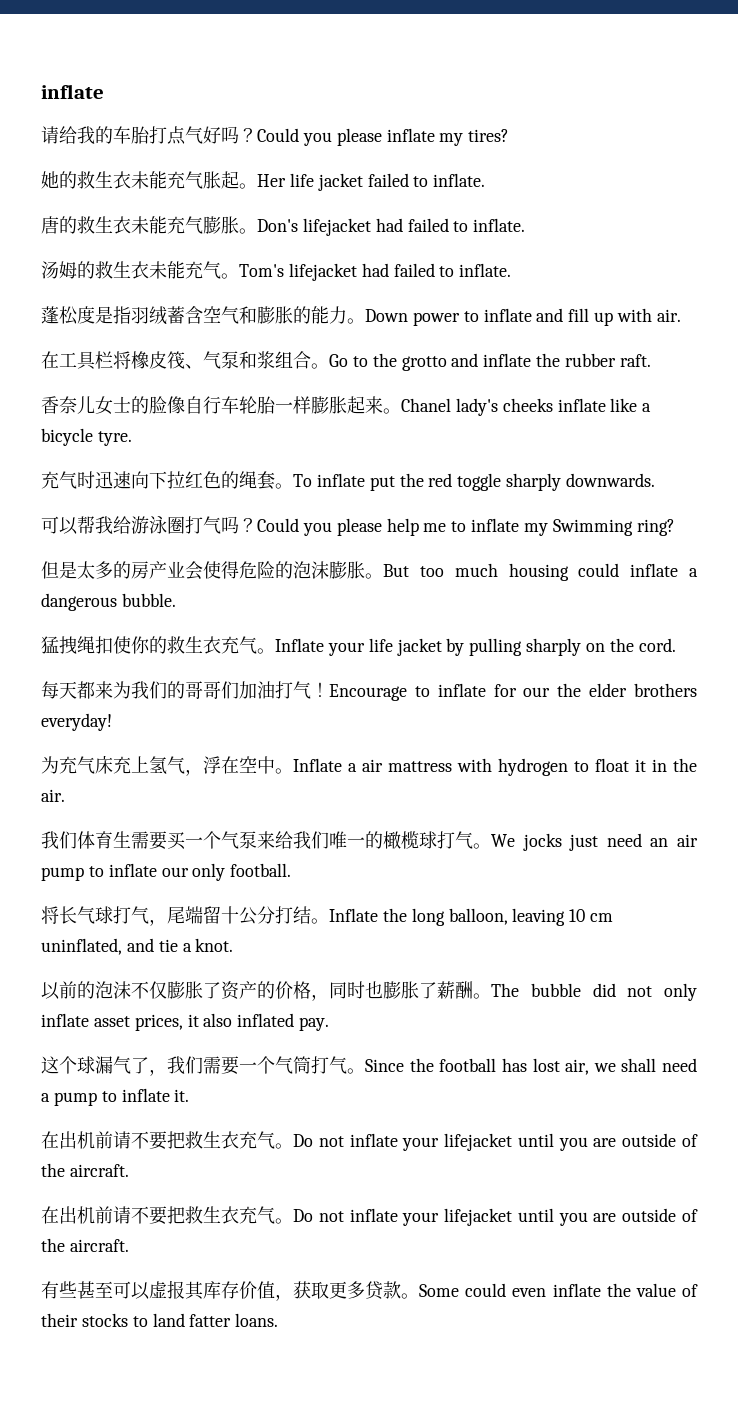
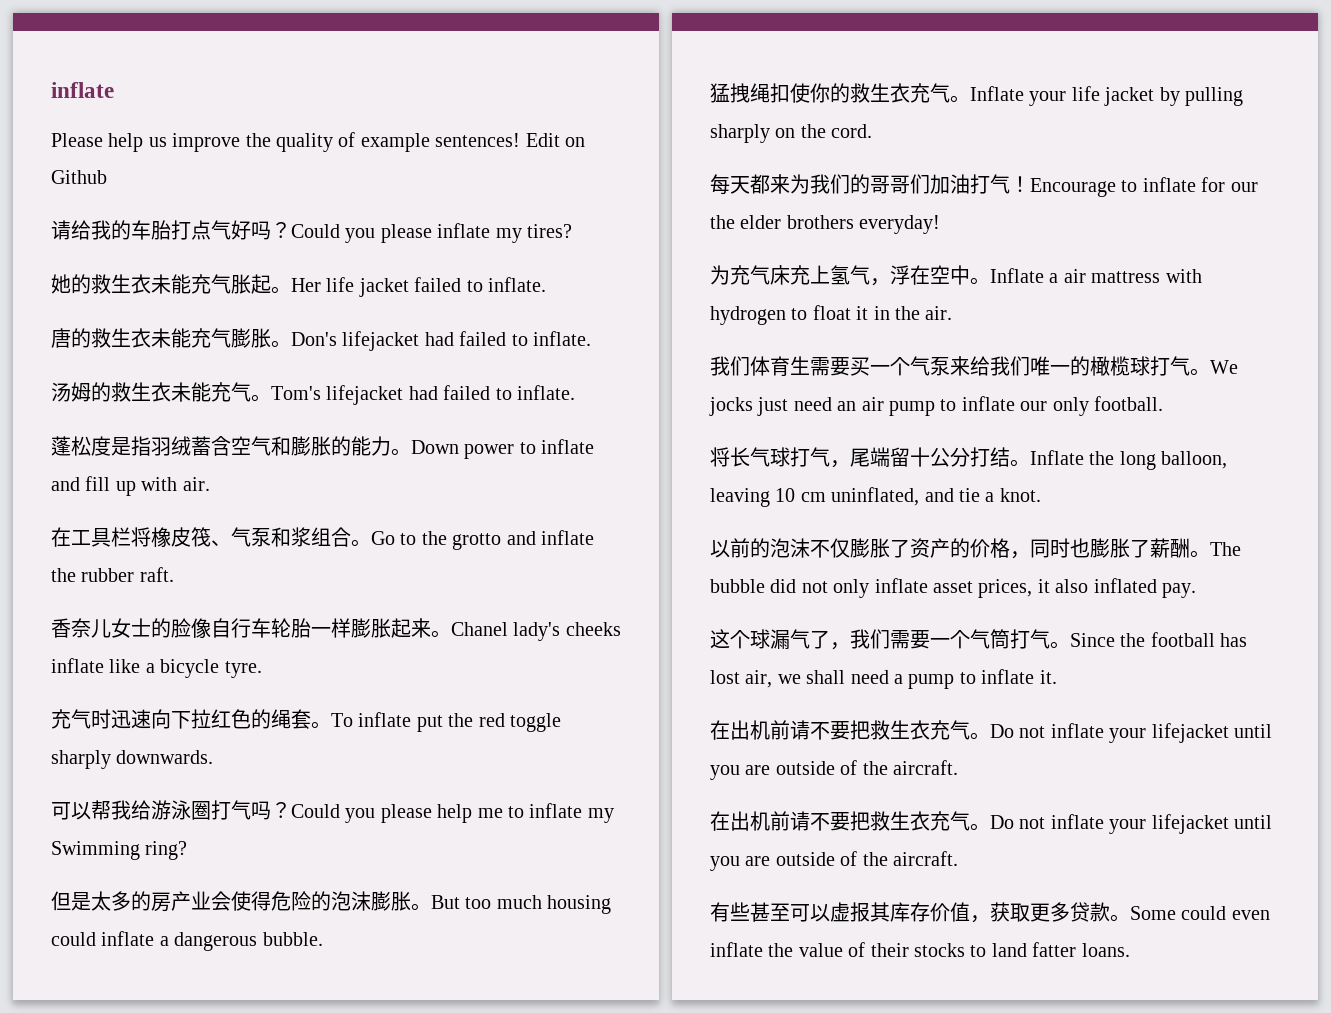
[41,84,104,99] inflate -> [51,82,114,98] [51,132,585,152] [51,170,107,184] inflate // Please help us improve the quality of example sentences! Edit on Github

